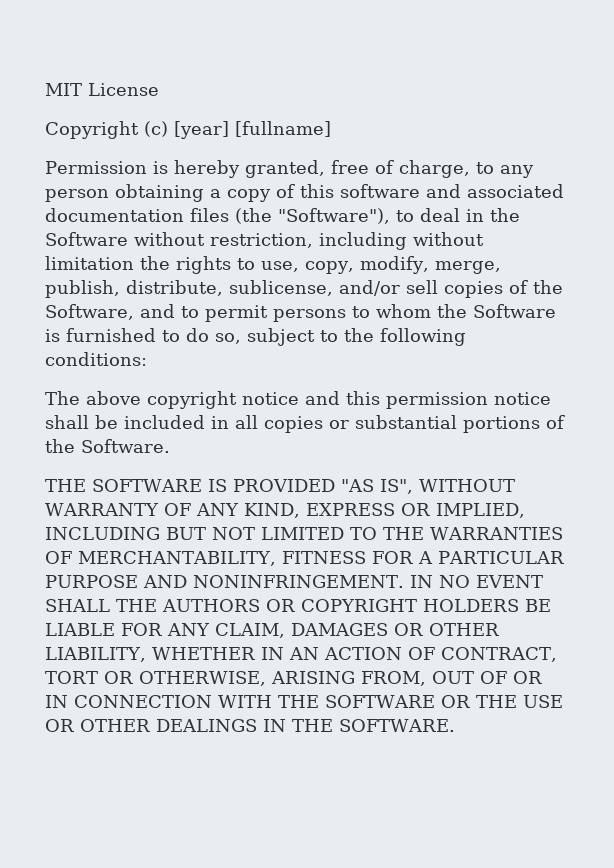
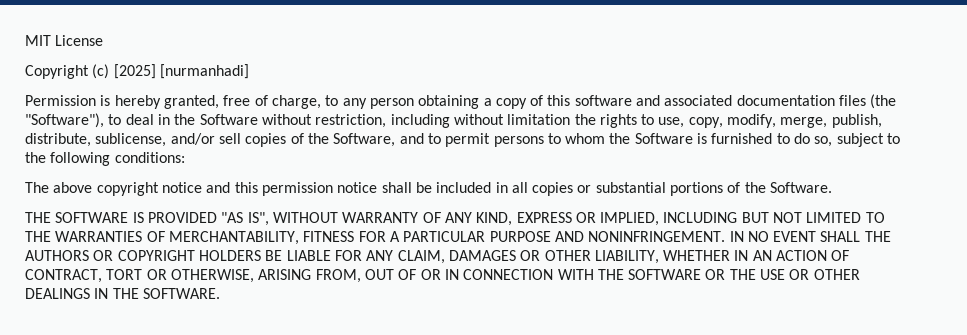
[174,121,331,139] [year] [fullname] -> [113,64,249,79] [2025] [nurmanhadi]

